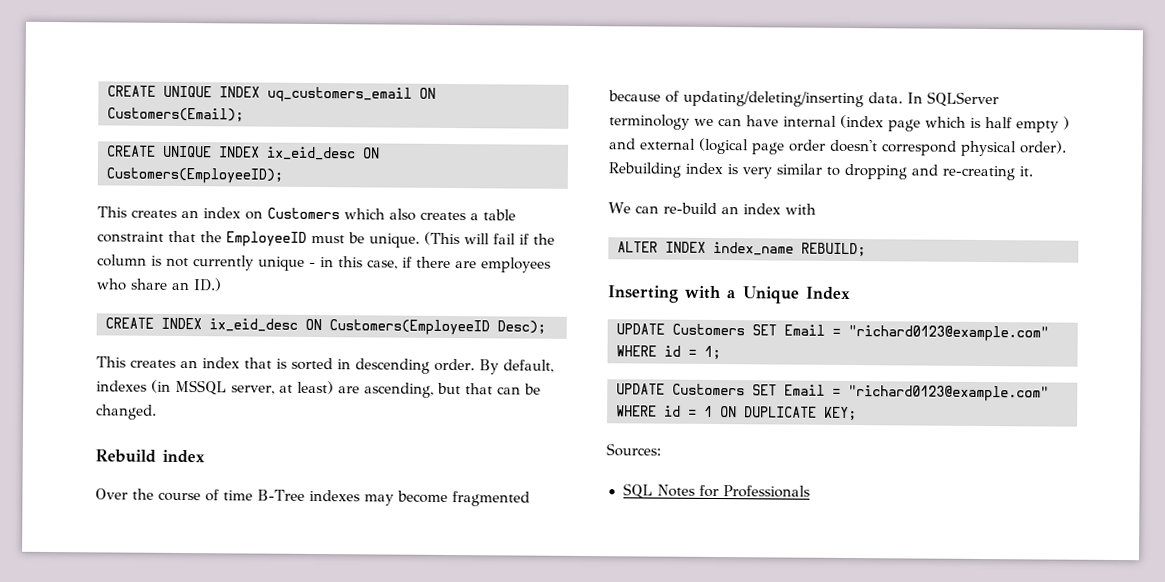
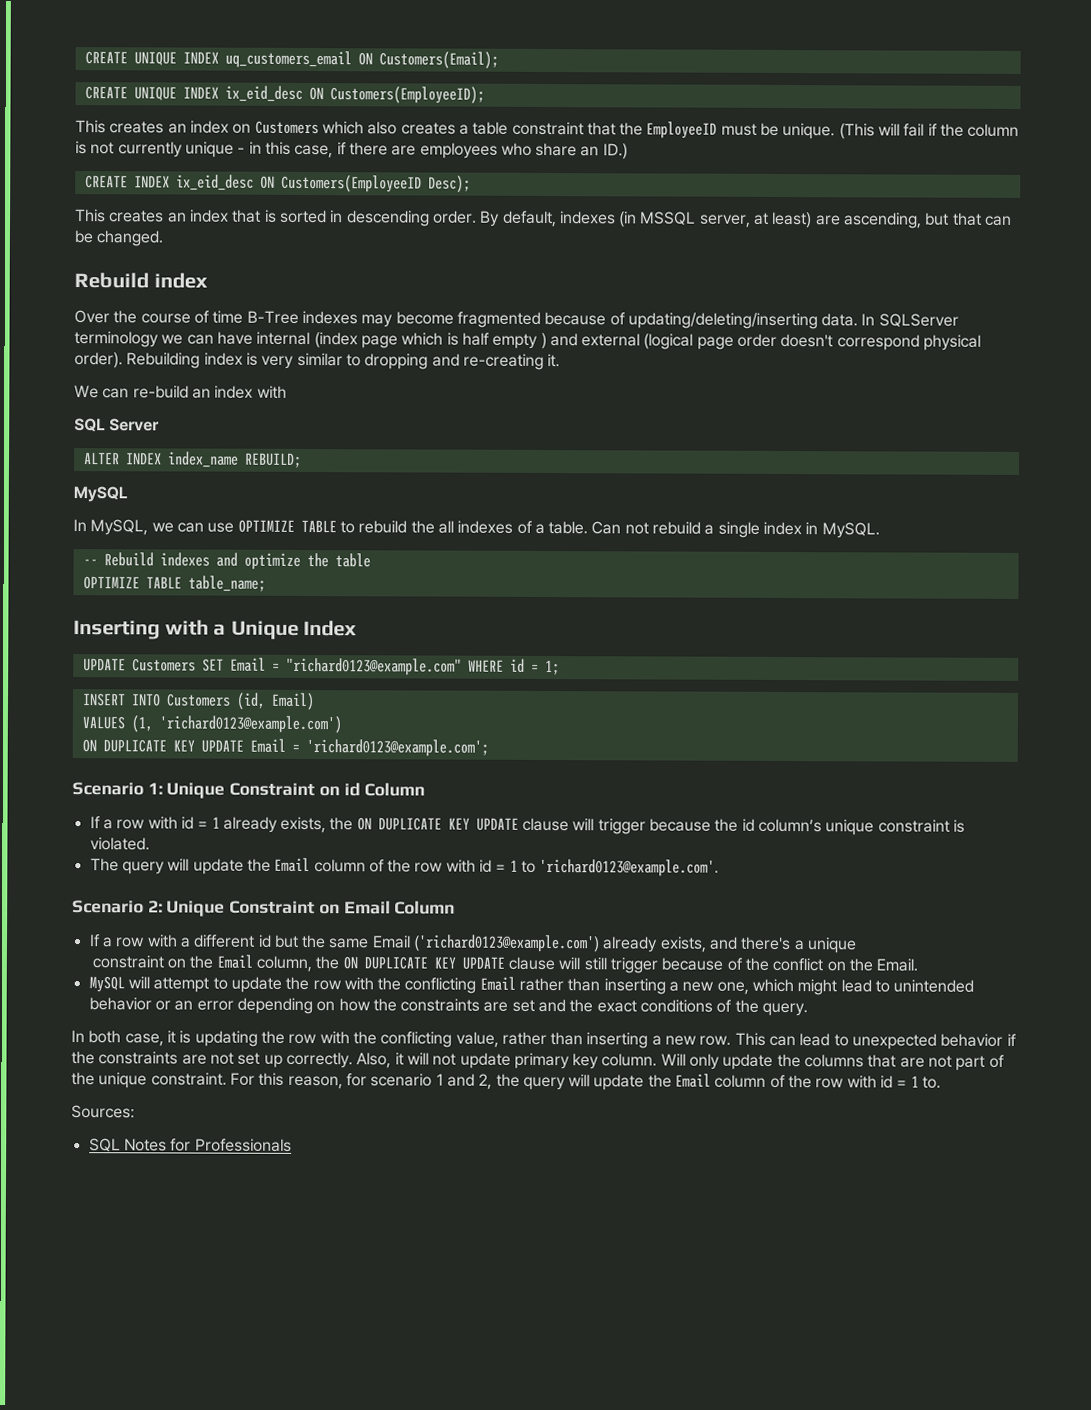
(816, 209) none -> [74,418,161,432] // SQL Server
(866, 249) none -> [73,486,128,503] [73,519,880,539] [82,552,371,570] [82,575,266,592] // MySQL // In MySQL, we can use OPTIMIZE TABLE to rebuild the all indexes of a table. Can not rebuild a single index in MySQL. // -- Rebuild indexes and optimize the table // OPTIMIZE TABLE table_name;
[616,383,1049,402] [616,405,857,421] UPDATE Customers SET Email = "richard0123@example.com" WHERE id = 1 ON DUPLICATE KEY; -> [81,692,315,711] [81,715,342,734] [81,738,489,757] [72,782,426,799] [89,816,966,836] [89,837,150,851] [89,857,720,877] [72,900,456,917] [88,934,858,954] [91,954,919,974] [88,976,975,996] [88,997,809,1017] [71,1030,1017,1050] [71,1051,1005,1071] [71,1072,942,1091] INSERT INTO Customers (id, Email) // VALUES (1, 'richard0123@example.com') // ON DUPLICATE KEY UPDATE Email = 'richard0123@example.com'; // Scenario 1: Unique Constraint on id Column // If a row with id = 1 already exists, the ON DUPLICATE KEY UPDATE clause will trigger because the id column’s unique constraint is violated. // The query will update the Email column of the row with id = 1 to 'richard0123@example.com'. // Scenario 2: Unique Constraint on Email Column // If a row with a different id but the same Email ('richard0123@example.com') already exists, and there's a unique // constraint on the Email column, the ON DUPLICATE KEY UPDATE clause will still trigger because of the conflict on the Email. // MySQL will attempt to update the row with the conflicting Email rather than inserting a new one, which might lead to unintended behavior or an error depending on how the constraints are set and the exact conditions of the query. // In both case, it is updating the row with the conflicting value, rather than inserting a new row. This can lead to unexpected behavior if the constraints are not set up correctly. Also, it will not update primary key column. Will only update the columns that are not part of the unique constraint. For this reason, for scenario 1 and 2, the query will update the Email column of the row with id = 1 to.

